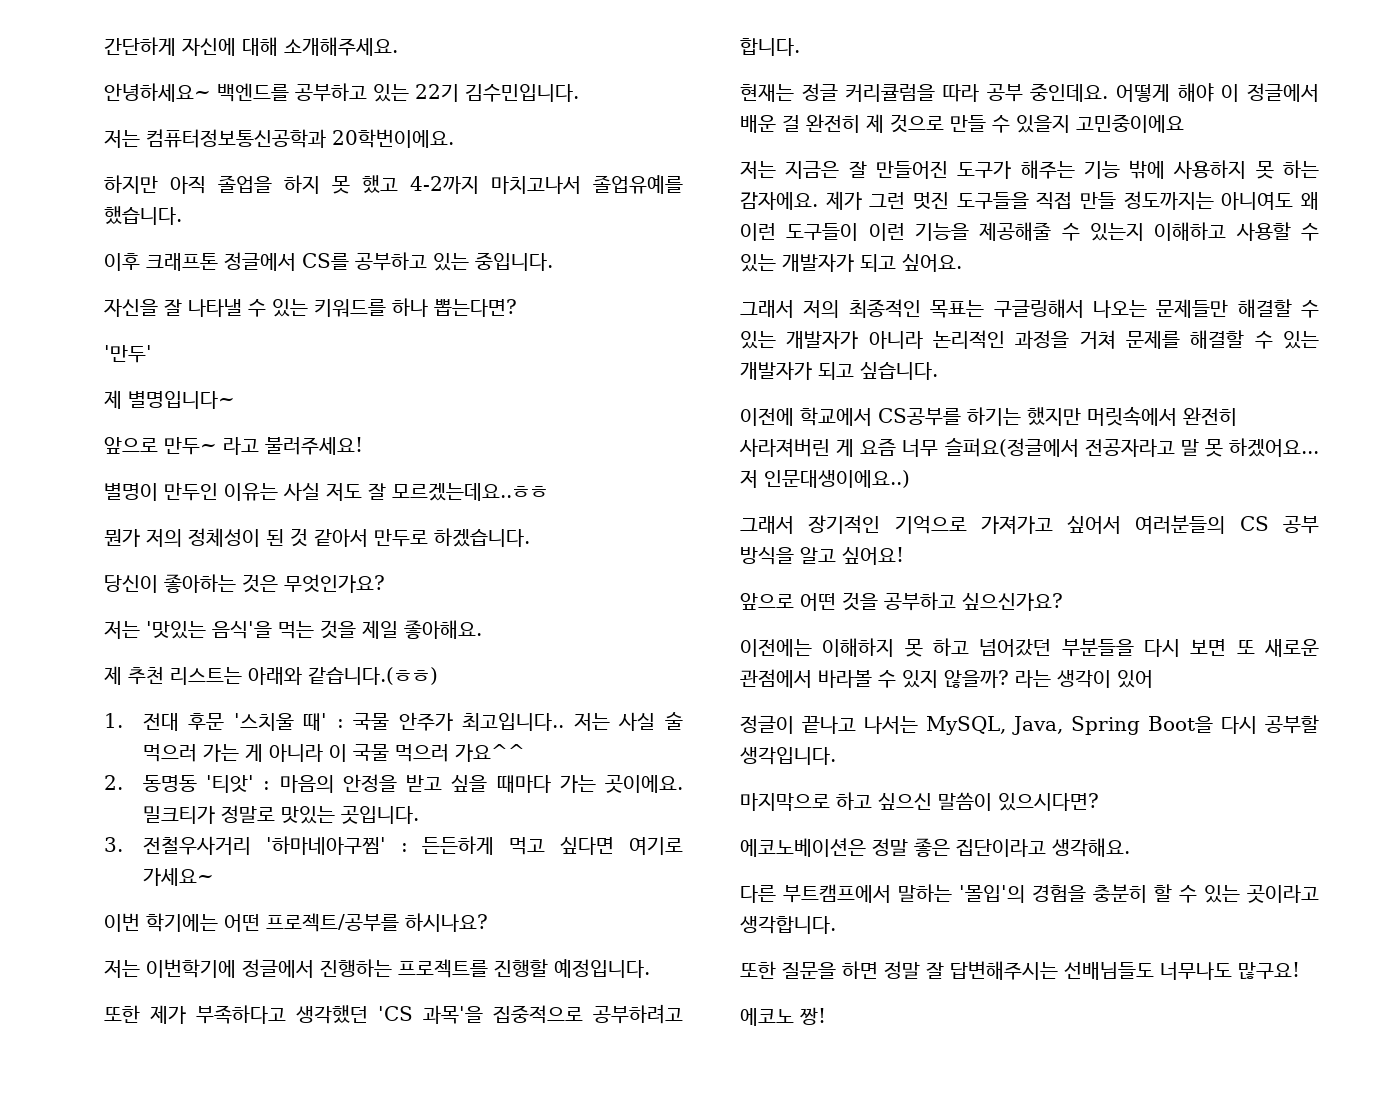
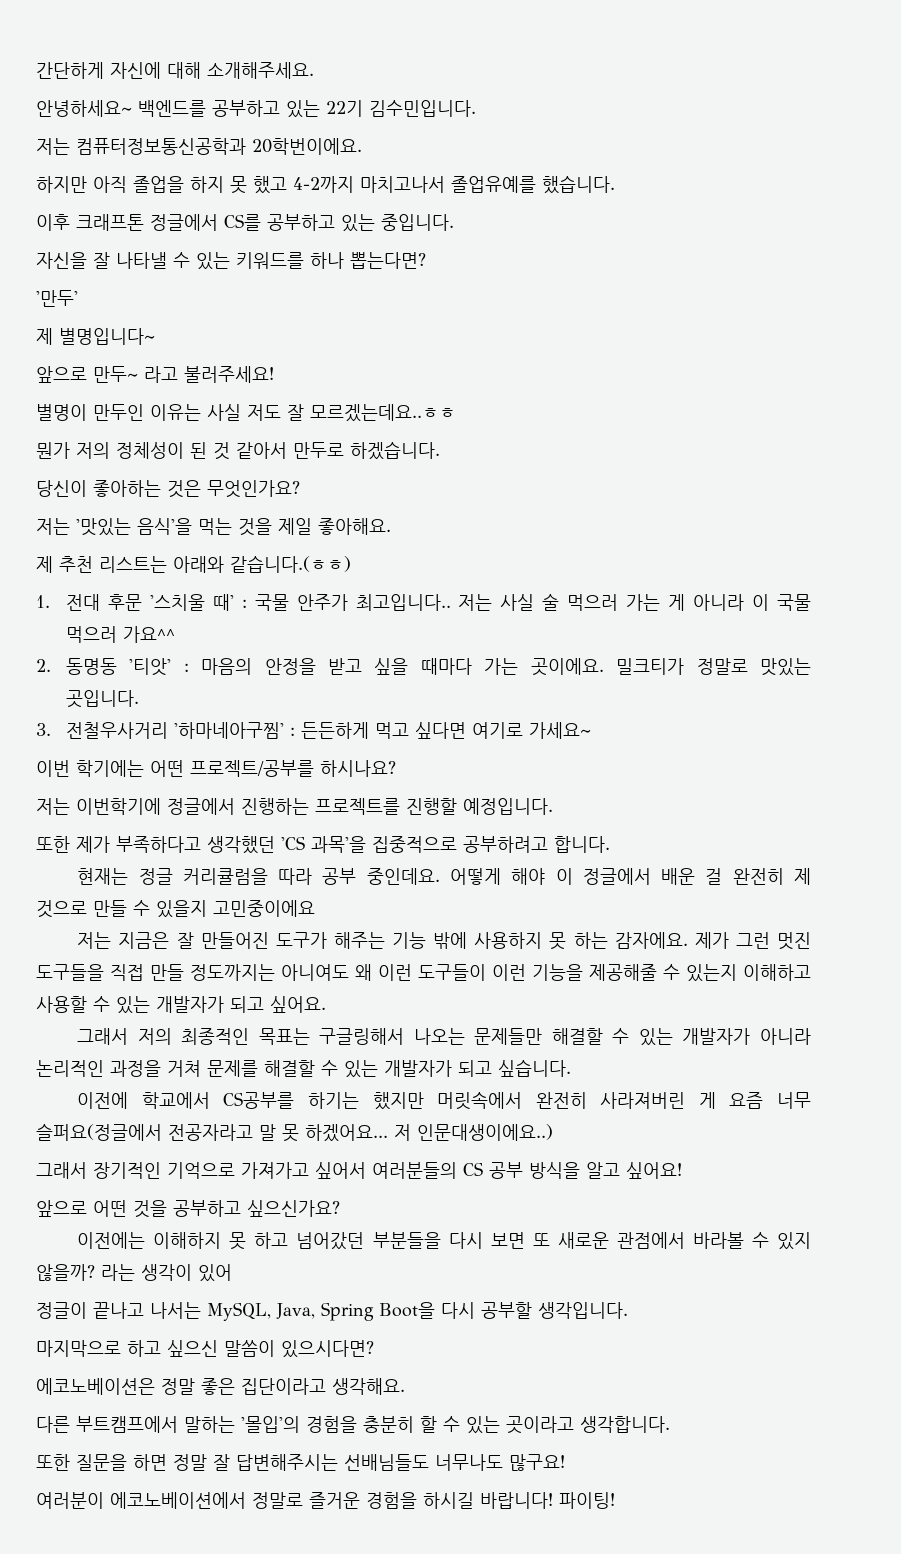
[740,1007,826,1026] 에코노 짱! -> [36,1492,615,1509] 여러분이 에코노베이션에서 정말로 즐거운 경험을 하시길 바랍니다! 파이팅!

